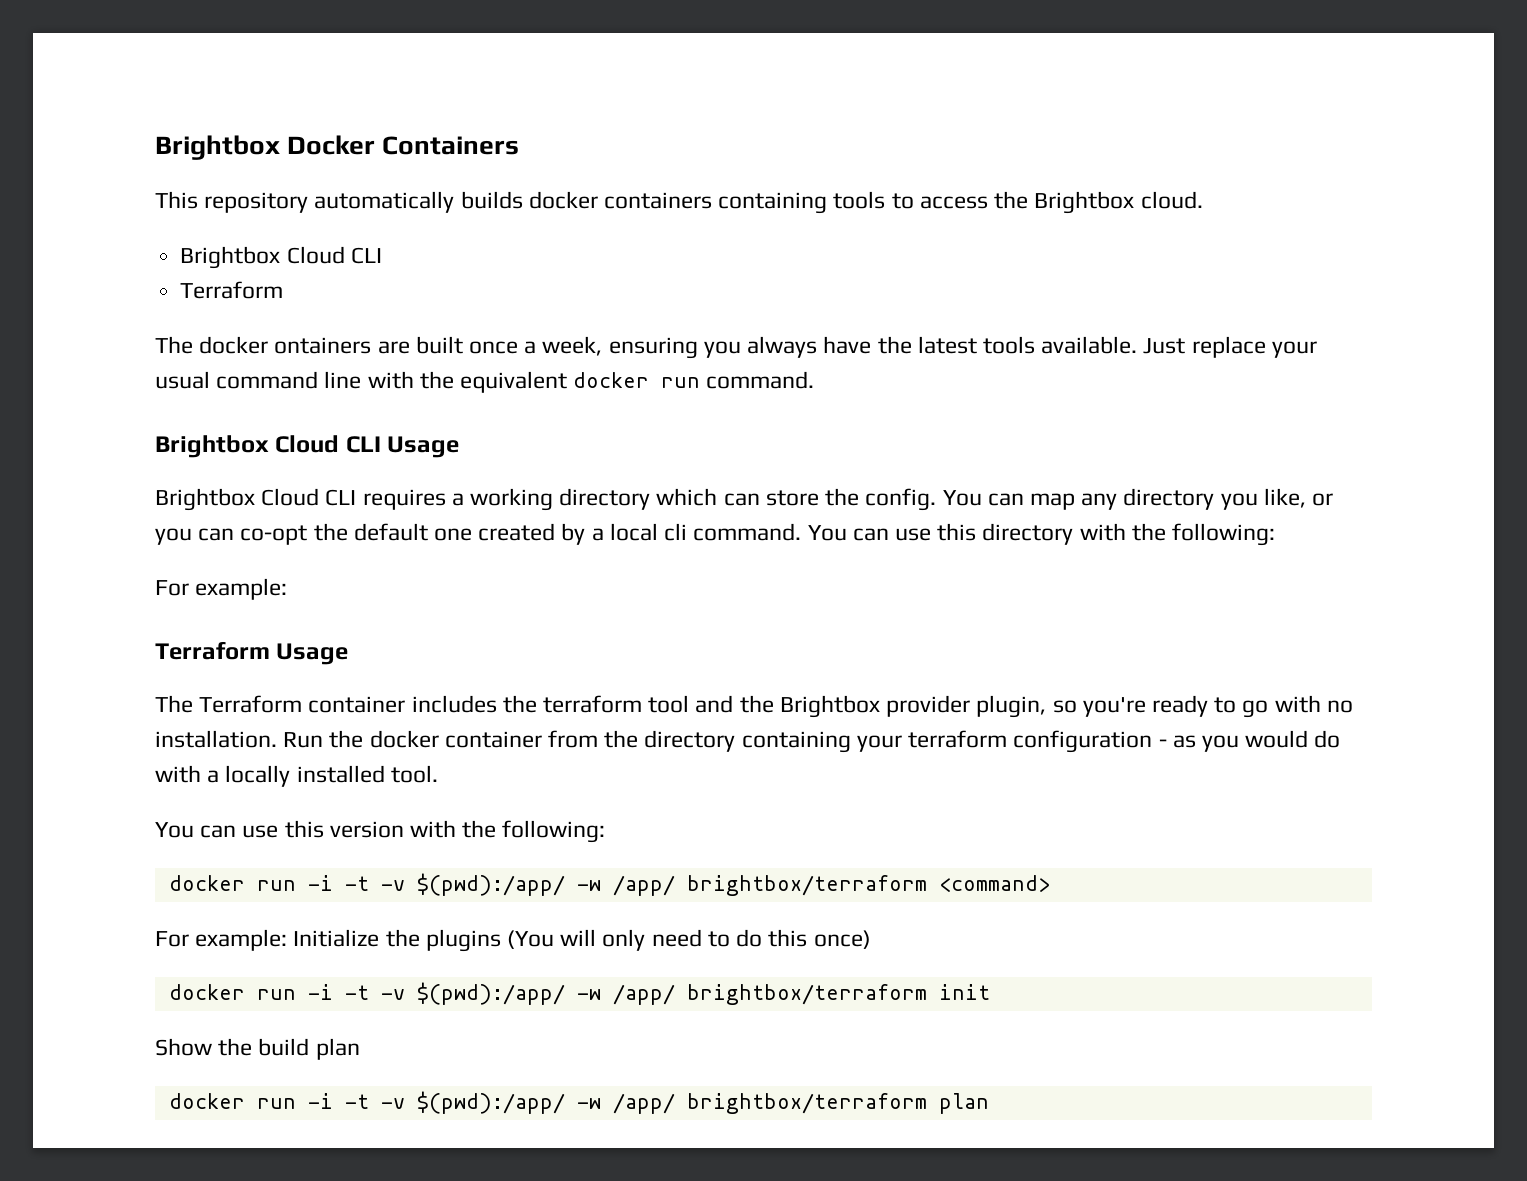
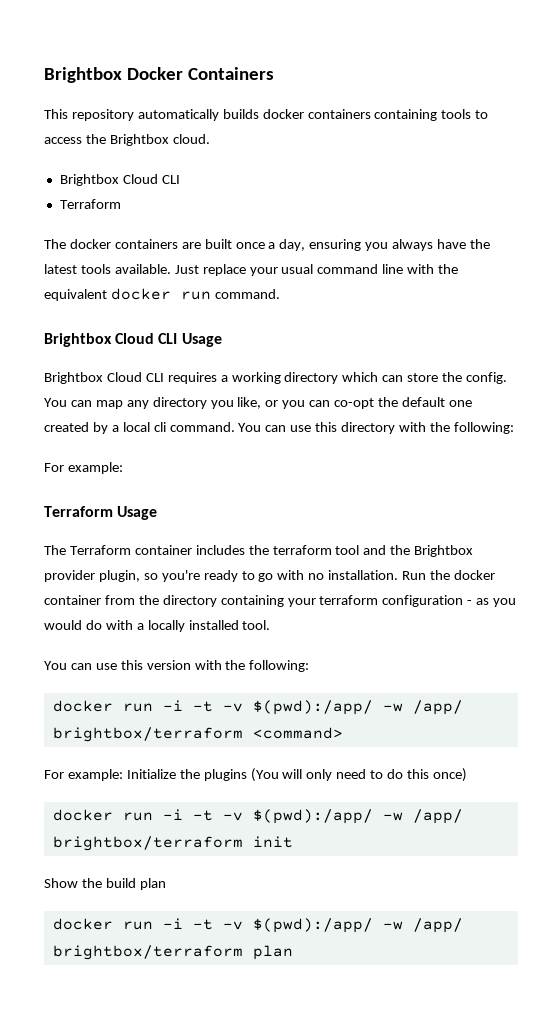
[274,337,372,354] ontainers -> [114,239,178,249] containers
[542,336,603,356] week, -> [279,239,306,251] day,

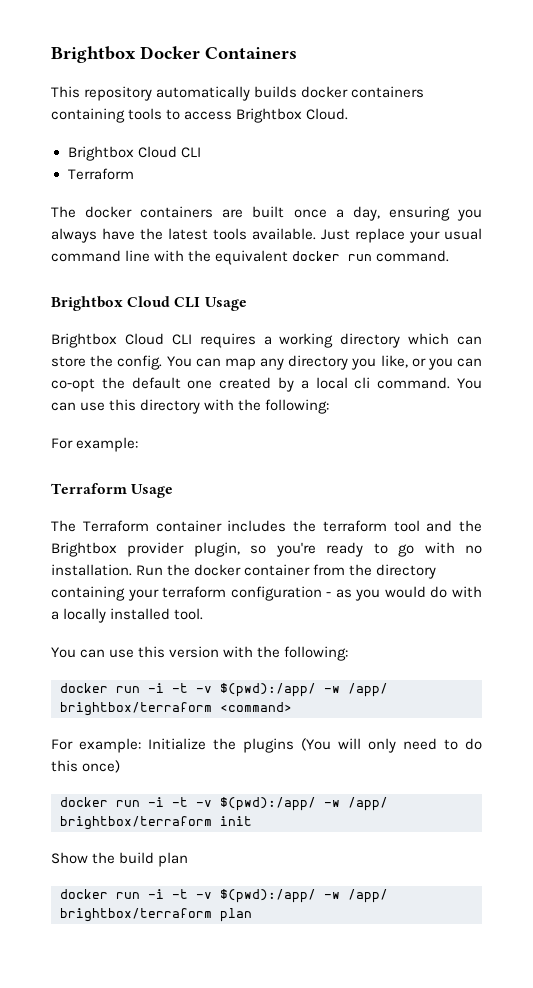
[85,134,210,146] the Brightbox cloud. -> [236,108,349,123] Brightbox Cloud.

